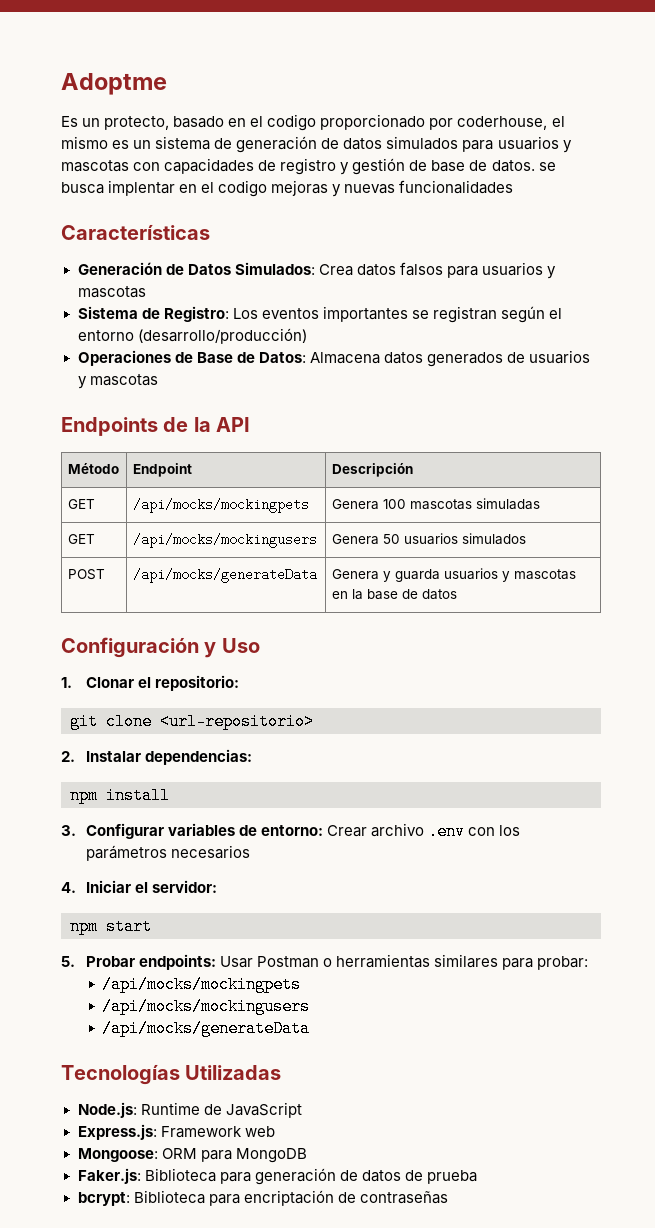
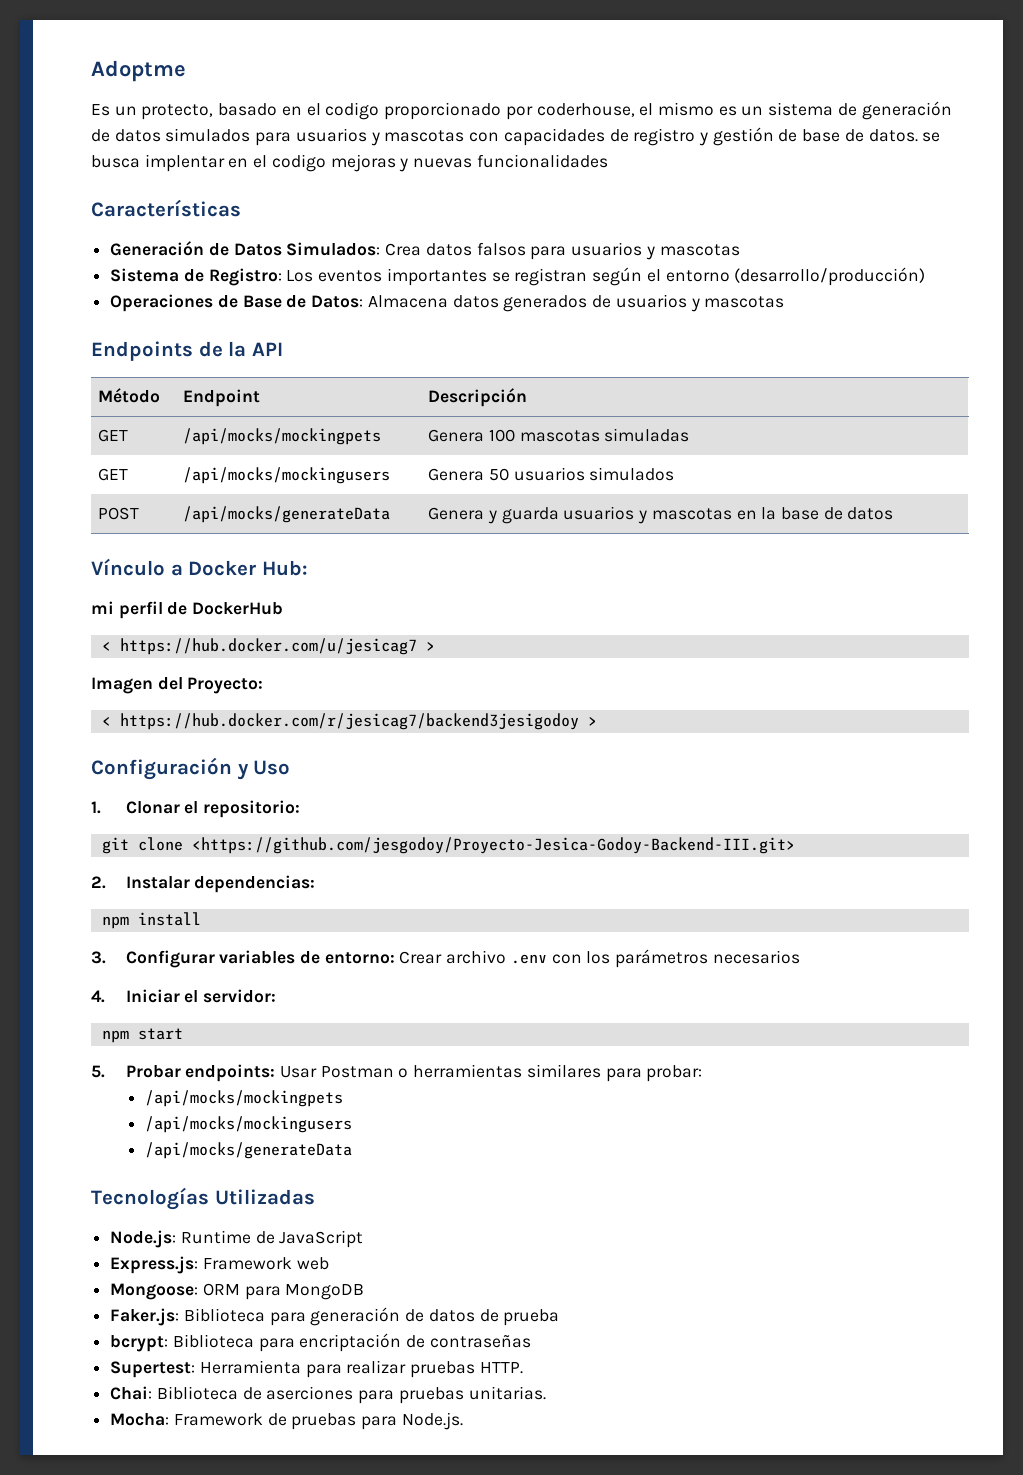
(457, 594) none -> [91,558,308,576] [91,601,284,619] [101,638,435,655] [91,677,264,694] [101,713,597,730] // Vínculo a Docker Hub: // mi perfil de DockerHub // < https://hub.docker.com/u/jesicag7 > // Imagen del Proyecto: // < https://hub.docker.com/r/jesicag7/backend3jesigodoy >
[160,713,314,730] <url-repositorio> -> [191,837,795,854] <https://github.com/jesgodoy/Proyecto-Jesica-Godoy-Backend-III.git>
(448, 1197) none -> [110,1360,523,1378] [110,1386,546,1404] [110,1412,463,1430] // Supertest: Herramienta para realizar pruebas HTTP. // Chai: Biblioteca de aserciones para pruebas unitarias. // Mocha: Framework de pruebas para Node.js.

